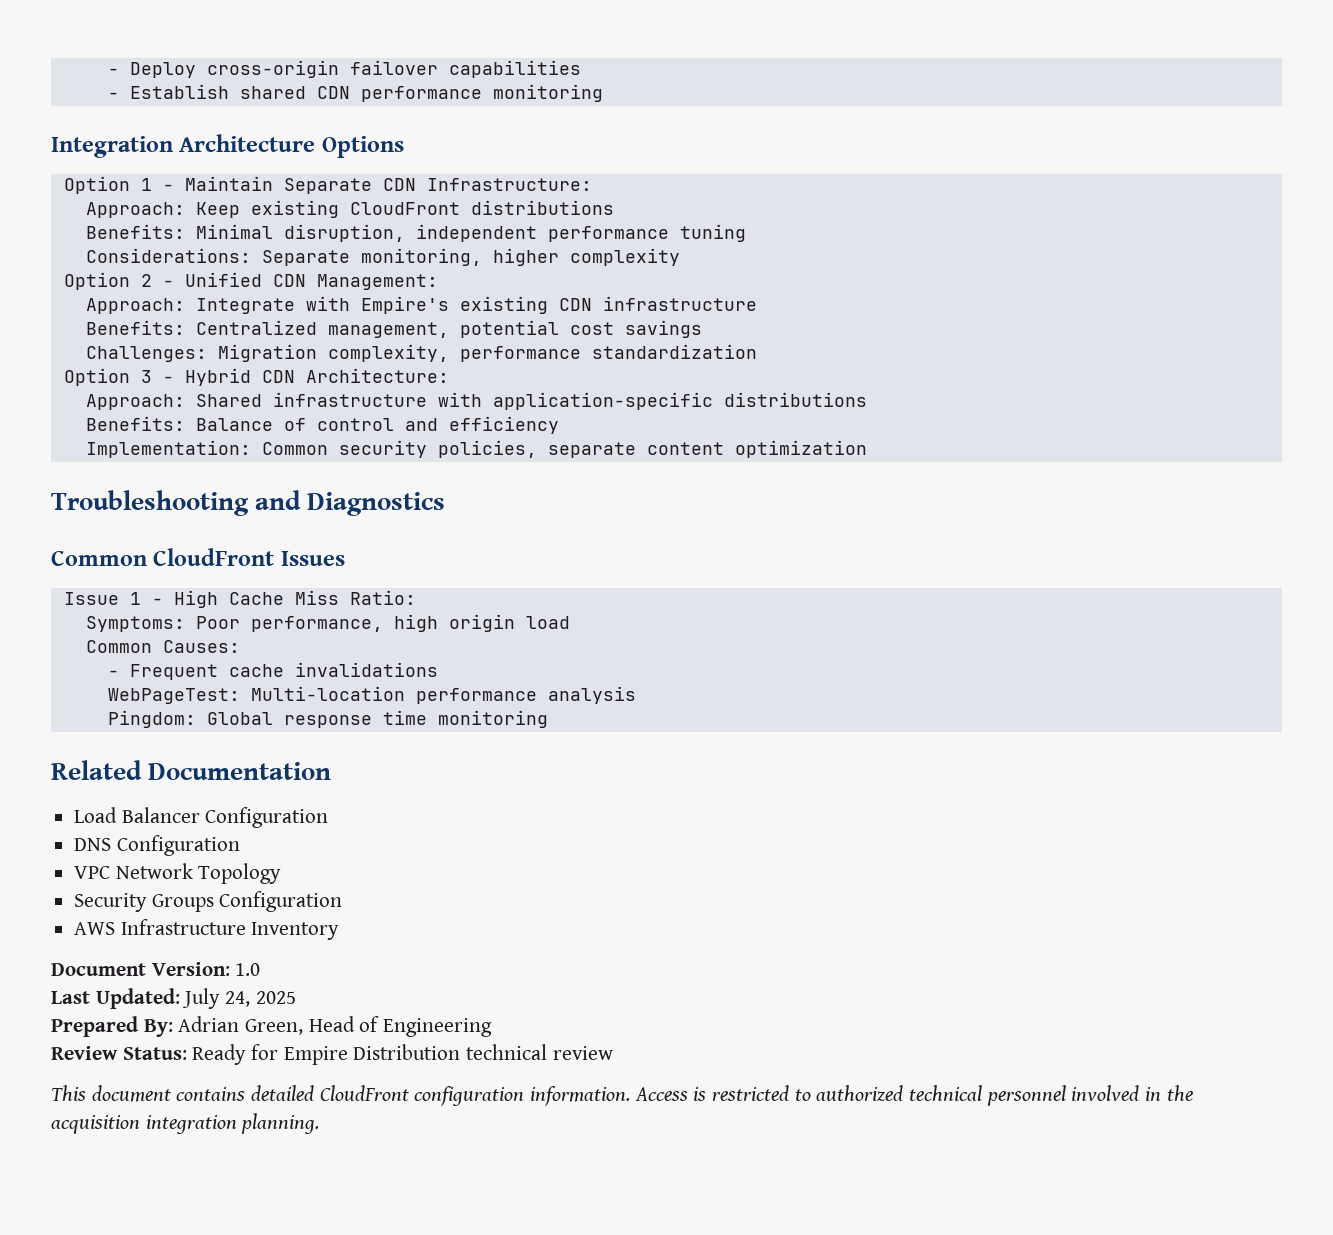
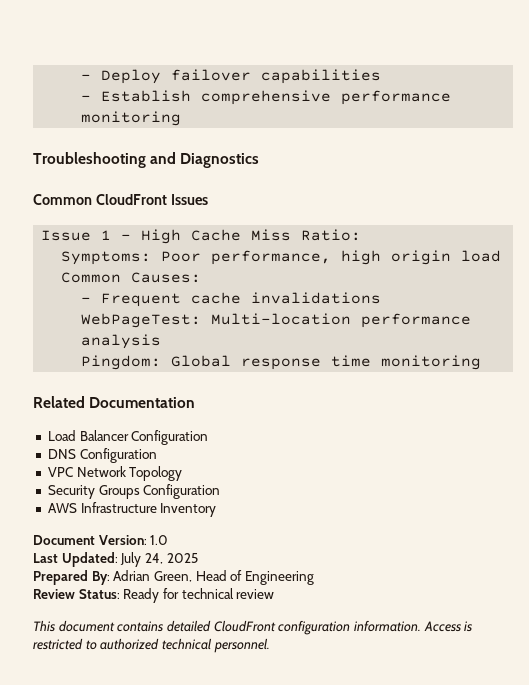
[206,60,339,78] cross-origin -> (162, 76) none
[239,86,350,99] shared CDN -> [201,90,332,105] comprehensive
[51,134,404,158] [63,176,592,194] [85,200,614,218] [85,224,746,242] [85,248,680,266] [63,272,438,290] [85,296,757,314] [85,320,702,338] [85,344,757,362] [63,368,449,386] [85,392,867,410] [85,416,559,434] [85,440,867,458] // Integration Architecture Options // Option 1 - Maintain Separate CDN Infrastructure: // Approach: Keep existing CloudFront distributions // Benefits: Minimal disruption, independent performance tuning // Considerations: Separate monitoring, higher complexity // Option 2 - Unified CDN Management: // Approach: Integrate with Empire's existing CDN infrastructure // Benefits: Centralized management, potential cost savings // Challenges: Migration complexity, performance standardization // Option 3 - Hybrid CDN Architecture: // Approach: Shared infrastructure with application-specific distributions // Benefits: Balance of control and efficiency // Implementation: Common security policies, separate content optimization -> (182, 118) none
[283,1044,461,1065] Empire Distribution -> (179, 593) none
[986,1085,1193,1106] [51,1113,320,1134] personnel involved in the acquisition integration planning. -> [213,638,270,653] personnel.

